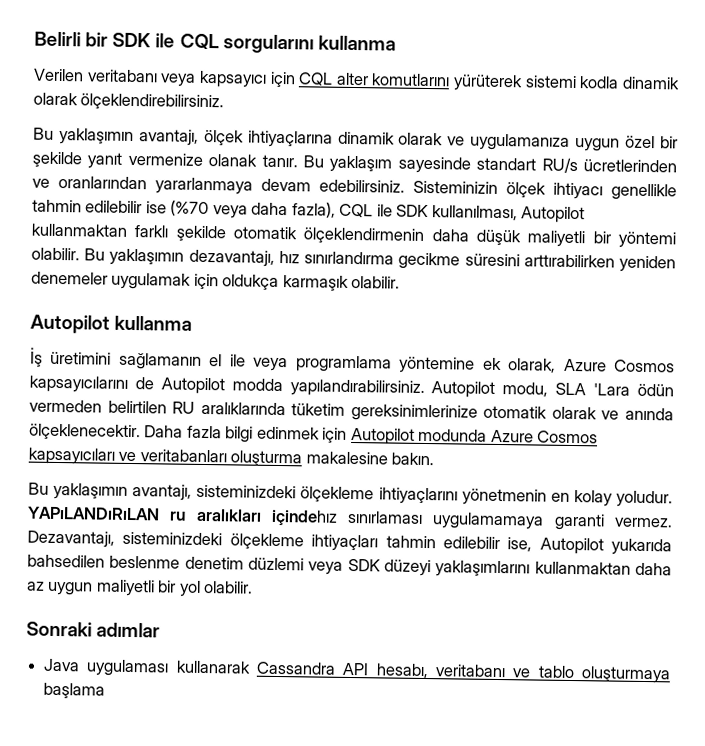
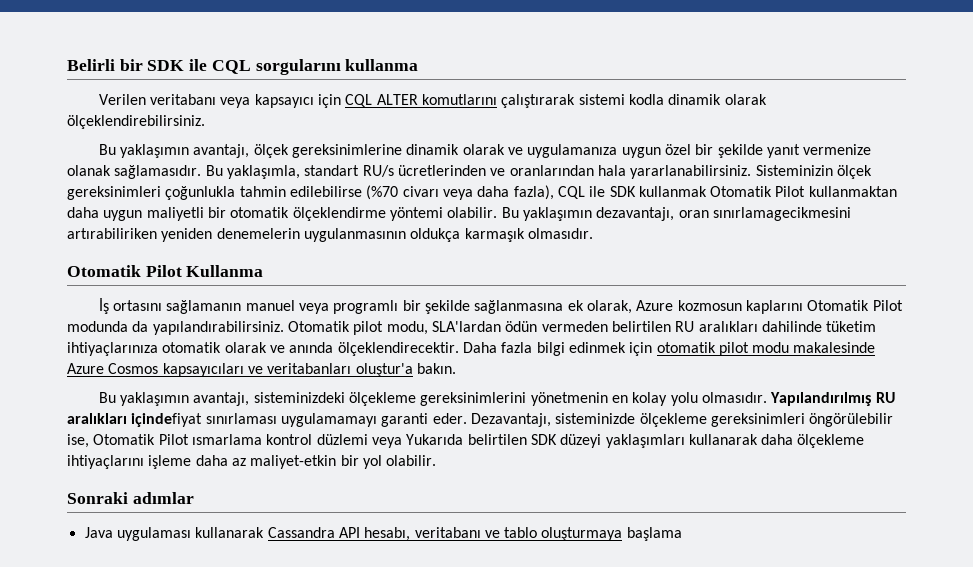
[335,72,524,92] alter komutlarını yürüterek -> [376,94,576,108] ALTER komutlarını çalıştırarak
[247,130,333,148] ihtiyaçlarına -> [291,144,402,158] gereksinimlerine
[261,154,471,174] tanır. Bu yaklaşım sayesinde -> [114,165,300,179] sağlamasıdır. Bu yaklaşımla,
[155,177,677,201] [32,199,210,217] yararlanmaya devam edebilirsiniz. Sisteminizin ölçek ihtiyacı genellikle tahmin edilebilir ise (%70 -> [597,165,872,179] [67,185,439,200] hala yararlanabilirsiniz. Sisteminizin ölçek gereksinimleri çoğunlukla tahmin edilebilirse (%70 civarı
[431,205,586,224] [31,223,611,248] kullanılması, Autopilot kullanmaktan farklı şekilde otomatik ölçeklendirmenin daha düşük maliyetli bir -> [638,186,897,197] [67,207,386,221] kullanmak Otomatik Pilot kullanmaktan daha uygun maliyetli bir otomatik ölçeklendirme
[278,250,676,273] [31,271,401,291] [30,314,193,334] [30,347,675,374] [29,375,675,398] [29,399,478,422] hız sınırlandırma gecikme süresini arttırabilirken yeniden denemeler uygulamak için oldukça karmaşık olabilir. // Autopilot kullanma // İş üretimini sağlamanın el ile veya programlama yöntemine ek olarak, Azure Cosmos kapsayıcılarını de Autopilot modda yapılandırabilirsiniz. Autopilot modu, SLA 'Lara ödün vermeden belirtilen RU aralıklarında tüketim gereksinimlerinize -> [678,207,851,221] [67,228,593,242] [67,265,264,277] [98,298,903,314] [67,321,877,335] [67,342,158,356] oran sınırlamagecikmesini artırabiliriken yeniden denemelerin uygulanmasının oldukça karmaşık olmasıdır. // Otomatik Pilot Kullanma // İş ortasını sağlamanın manuel veya programlı bir şekilde sağlanmasına ek olarak, Azure kozmosun kaplarını Otomatik Pilot modunda da yapılandırabilirsiniz. Otomatik pilot modu, SLA'lardan ödün vermeden belirtilen RU aralıkları dahilinde tüketim ihtiyaçlarınıza
[29,423,141,441] ölçeklenecektir. -> [337,342,459,356] ölçeklendirecektir.
[350,427,488,445] Autopilot modunda -> [656,342,876,356] otomatik pilot modu makalesinde
[230,450,388,467] oluşturma makalesine -> [355,363,413,377] oluştur'a
[378,487,458,505] ihtiyaçlarını -> [420,392,527,406] gereksinimlerini
[615,490,673,508] [27,506,674,531] [27,530,672,556] [27,554,672,578] [27,579,155,597] yoludur. YAPıLANDıRıLAN ru aralıkları içindehız sınırlaması uygulamamaya garanti vermez. Dezavantajı, sisteminizdeki ölçekleme ihtiyaçları tahmin edilebilir ise, Autopilot yukarıda bahsedilen beslenme denetim düzlemi veya SDK düzeyi yaklaşımlarını kullanmaktan daha az uygun maliyetli -> [670,392,895,406] [67,413,894,427] [67,434,865,448] [67,455,337,469] yolu olmasıdır. Yapılandırılmış RU aralıkları içindefiyat sınırlaması uygulamamayı garanti eder. Dezavantajı, sisteminizde ölçekleme gereksinimleri öngörülebilir ise, Otomatik Pilot ısmarlama kontrol düzlemi veya Yukarıda belirtilen SDK düzeyi yaklaşımları kullanarak daha ölçekleme ihtiyaçlarını işleme daha az maliyet-etkin

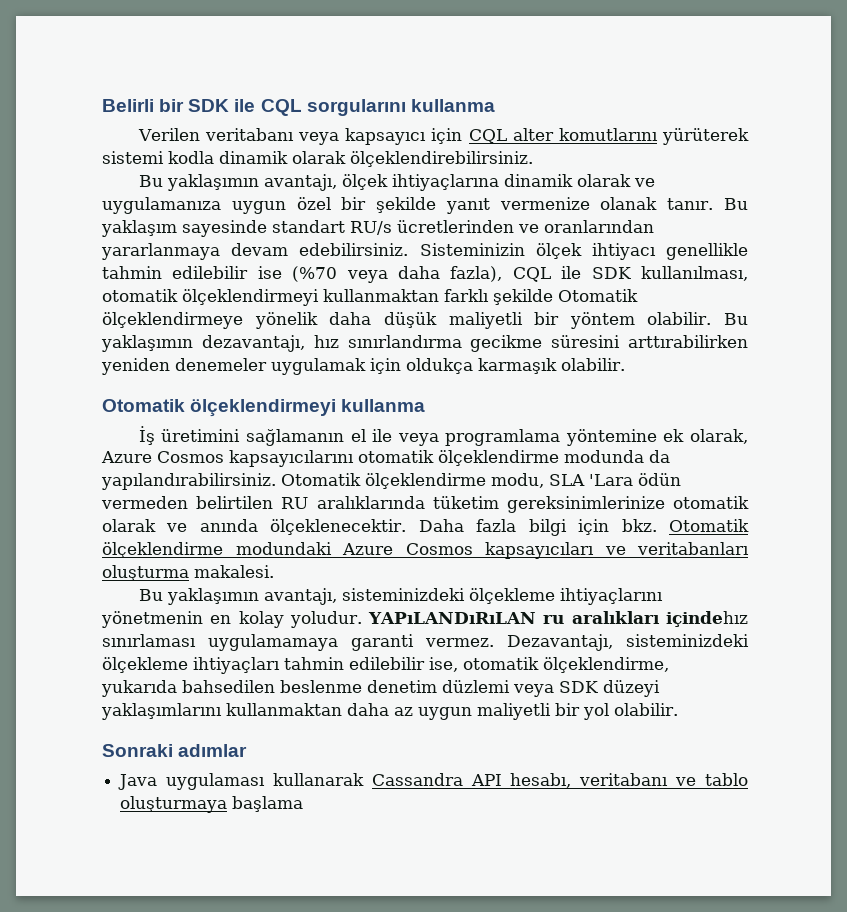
[376,94,576,108] ALTER komutlarını çalıştırarak -> [512,128,749,145] alter komutlarını yürüterek
[291,144,402,158] gereksinimlerine -> [391,174,499,191] ihtiyaçlarına
[114,165,300,179] sağlamasıdır. Bu yaklaşımla, -> [667,198,749,210] [101,220,267,237] tanır. Bu yaklaşım sayesinde
[597,165,872,179] [67,185,439,200] hala yararlanabilirsiniz. Sisteminizin ölçek gereksinimleri çoğunlukla tahmin edilebilirse (%70 civarı -> [101,243,748,260] [102,266,338,282] yararlanmaya devam edebilirsiniz. Sisteminizin ölçek ihtiyacı genellikle tahmin edilebilir ise (%70
[638,186,897,197] [67,207,851,221] [67,228,406,242] kullanmak Otomatik Pilot kullanmaktan daha uygun maliyetli bir otomatik ölçeklendirme yöntemi olabilir. Bu yaklaşımın dezavantajı, oran sınırlamagecikmesini artırabiliriken yeniden denemelerin uygulanmasının -> [640,266,748,281] [102,289,638,306] [102,312,748,329] [101,335,748,352] [101,358,401,375] kullanılması, otomatik ölçeklendirmeyi kullanmaktan farklı şekilde Otomatik ölçeklendirmeye yönelik daha düşük maliyetli bir yöntem olabilir. Bu yaklaşımın dezavantajı, hız sınırlandırma gecikme süresini arttırabilirken yeniden denemeler uygulamak için
[527,228,593,239] [67,265,264,277] olmasıdır. // Otomatik Pilot Kullanma -> [561,358,625,371] [102,399,426,417] olabilir. // Otomatik ölçeklendirmeyi kullanma
[113,300,903,314] [67,321,877,335] [67,342,158,356] ortasını sağlamanın manuel veya programlı bir şekilde sağlanmasına ek olarak, Azure kozmosun kaplarını Otomatik Pilot modunda da yapılandırabilirsiniz. Otomatik pilot modu, SLA'lardan ödün vermeden belirtilen RU aralıkları dahilinde tüketim ihtiyaçlarınıza -> [161,429,748,446] [101,450,670,467] [101,473,681,490] [101,496,665,513] üretimini sağlamanın el ile veya programlama yöntemine ek olarak, Azure Cosmos kapsayıcılarını otomatik ölçeklendirme modunda da yapılandırabilirsiniz. Otomatik ölçeklendirme modu, SLA 'Lara ödün vermeden belirtilen RU aralıklarında tüketim gereksinimlerinize
[337,342,459,356] ölçeklendirecektir. -> [270,519,407,535] ölçeklenecektir.
[568,342,876,356] edinmek için otomatik pilot modu makalesinde -> [578,519,749,535] [102,542,332,558] için bkz. Otomatik ölçeklendirme modundaki
[355,363,456,377] oluştur'a bakın. -> [102,565,274,581] oluşturma makalesi.
[420,392,527,406] gereksinimlerini -> [559,588,663,605] ihtiyaçlarını
[670,392,895,406] [67,413,894,427] [67,434,865,448] [67,455,337,469] yolu olmasıdır. Yapılandırılmış RU aralıkları içindefiyat sınırlaması uygulamamayı garanti eder. Dezavantajı, sisteminizde ölçekleme gereksinimleri öngörülebilir ise, Otomatik Pilot ısmarlama kontrol düzlemi veya Yukarıda belirtilen SDK düzeyi yaklaşımları kullanarak daha ölçekleme ihtiyaçlarını işleme daha az maliyet-etkin -> [289,611,748,628] [102,634,749,651] [102,657,669,674] [101,680,660,697] [101,703,551,720] yoludur. YAPıLANDıRıLAN ru aralıkları içindehız sınırlaması uygulamamaya garanti vermez. Dezavantajı, sisteminizdeki ölçekleme ihtiyaçları tahmin edilebilir ise, otomatik ölçeklendirme, yukarıda bahsedilen beslenme denetim düzlemi veya SDK düzeyi yaklaşımlarını kullanmaktan daha az uygun maliyetli

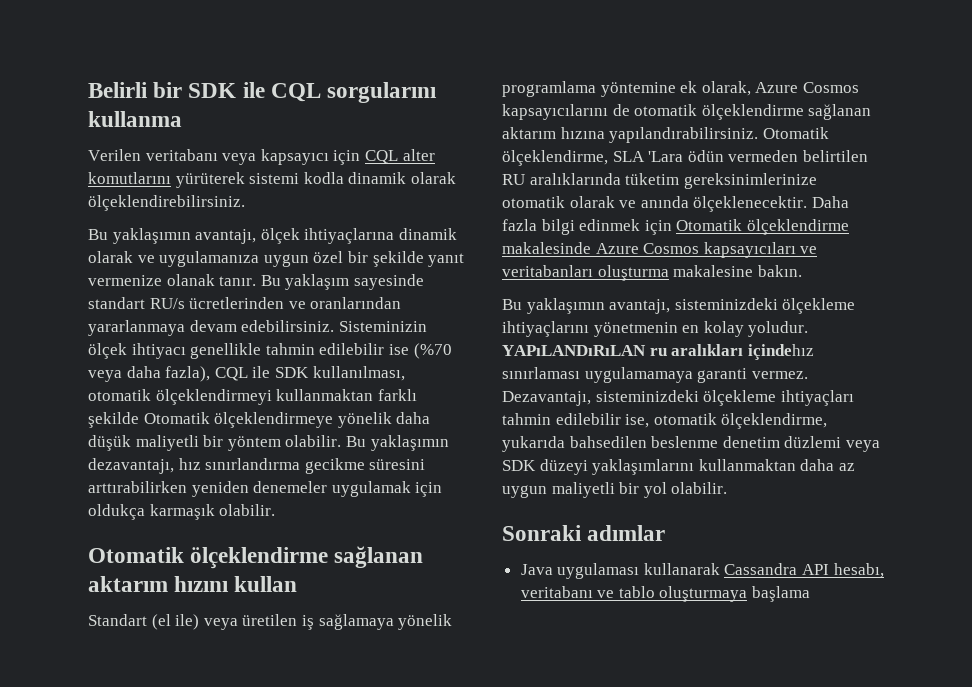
[190,399,426,417] [138,426,439,446] ölçeklendirmeyi kullanma // İş üretimini sağlamanın el ile veya -> [190,546,424,569] [88,576,298,592] [88,614,453,630] ölçeklendirme sağlanan aktarım hızını kullan // Standart (el ile) veya üretilen iş sağlamaya yönelik
(354, 458) none -> [612,104,630,116] de
[564,450,670,463] [101,473,544,490] modunda da yapılandırabilirsiniz. Otomatik ölçeklendirme modu, -> [808,104,872,120] [502,127,829,143] [502,150,608,166] sağlanan aktarım hızına yapılandırabilirsiniz. Otomatik ölçeklendirme,
[578,519,749,535] [102,542,332,558] için bkz. Otomatik ölçeklendirme modundaki -> [579,219,849,235] [502,242,591,254] edinmek için Otomatik ölçeklendirme makalesinde
[194,565,274,578] makalesi. -> [673,265,802,277] makalesine bakın.

